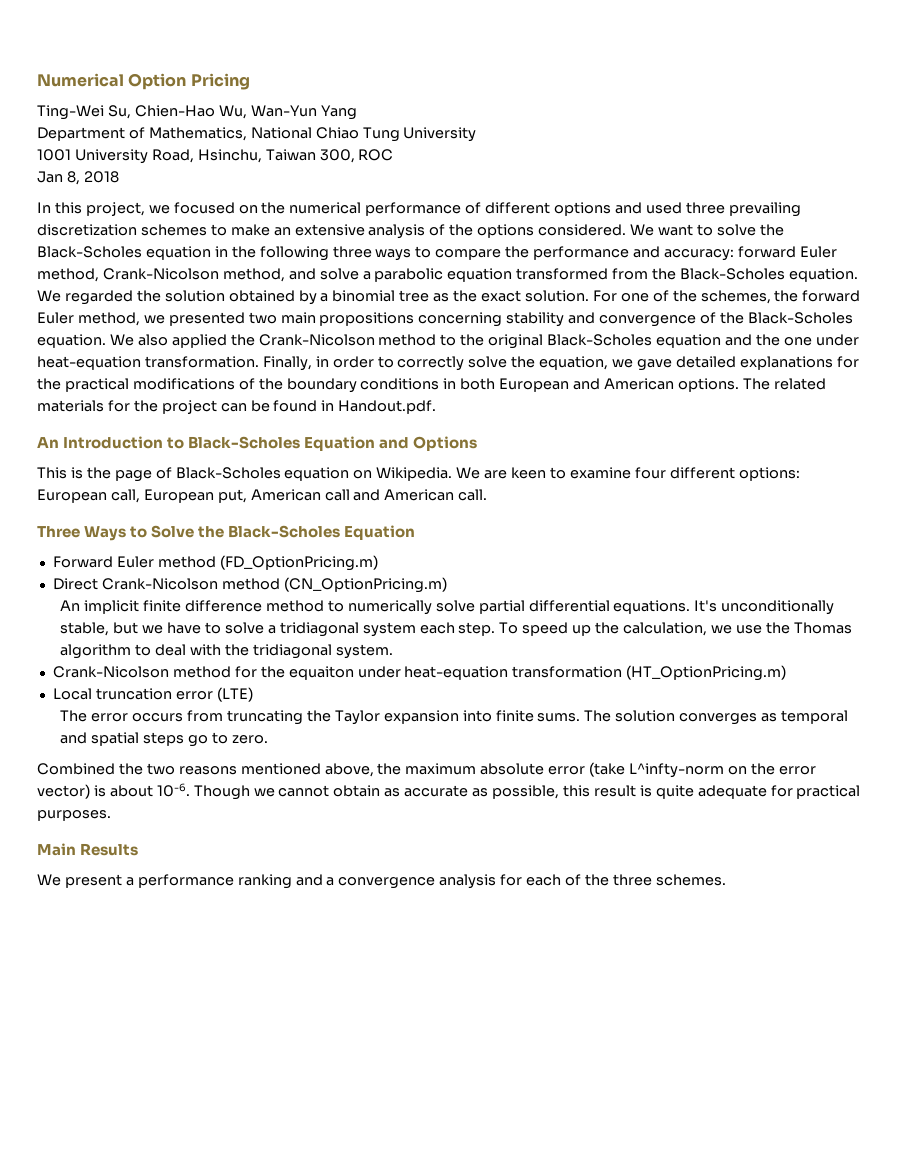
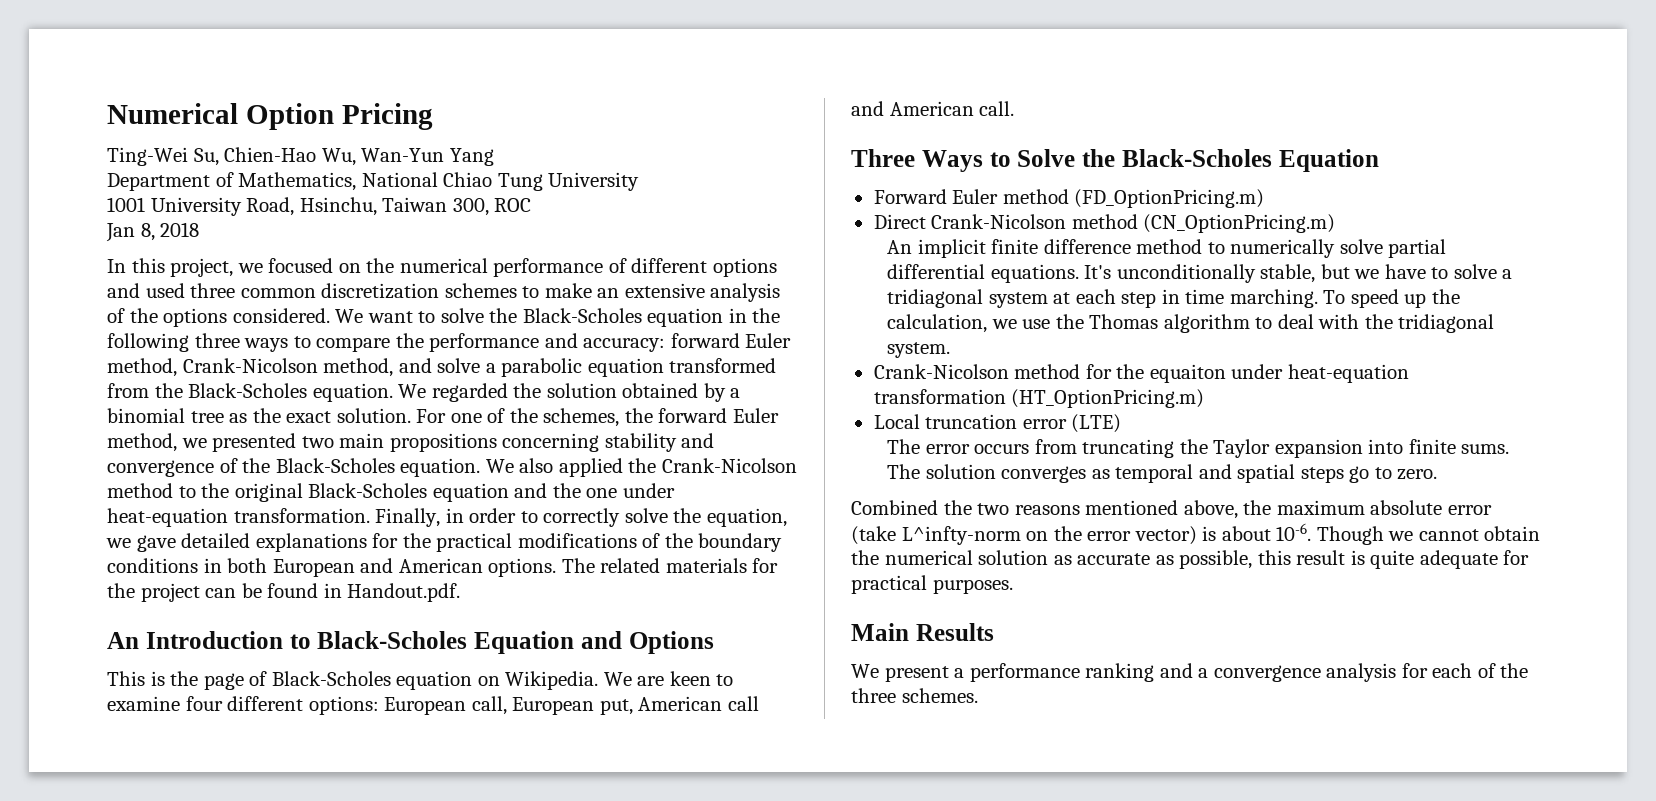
[728,202,801,217] prevailing -> [240,288,316,298] common
[419,622,496,636] each step. -> [1053,289,1318,308] at each step in time marching.
(381, 791) none -> [851,550,1049,565] the numerical solution

